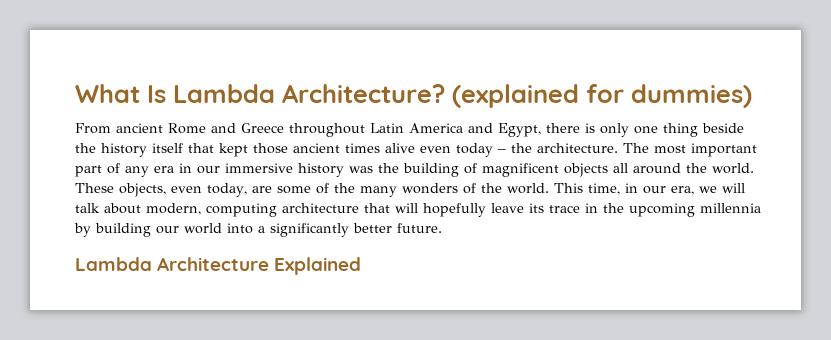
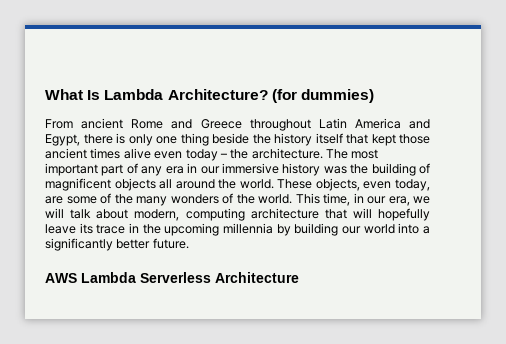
[452,84,624,108] (explained for -> [271,89,297,103] (for
[75,257,362,275] Lambda Architecture Explained -> [45,272,299,283] AWS Lambda Serverless Architecture

